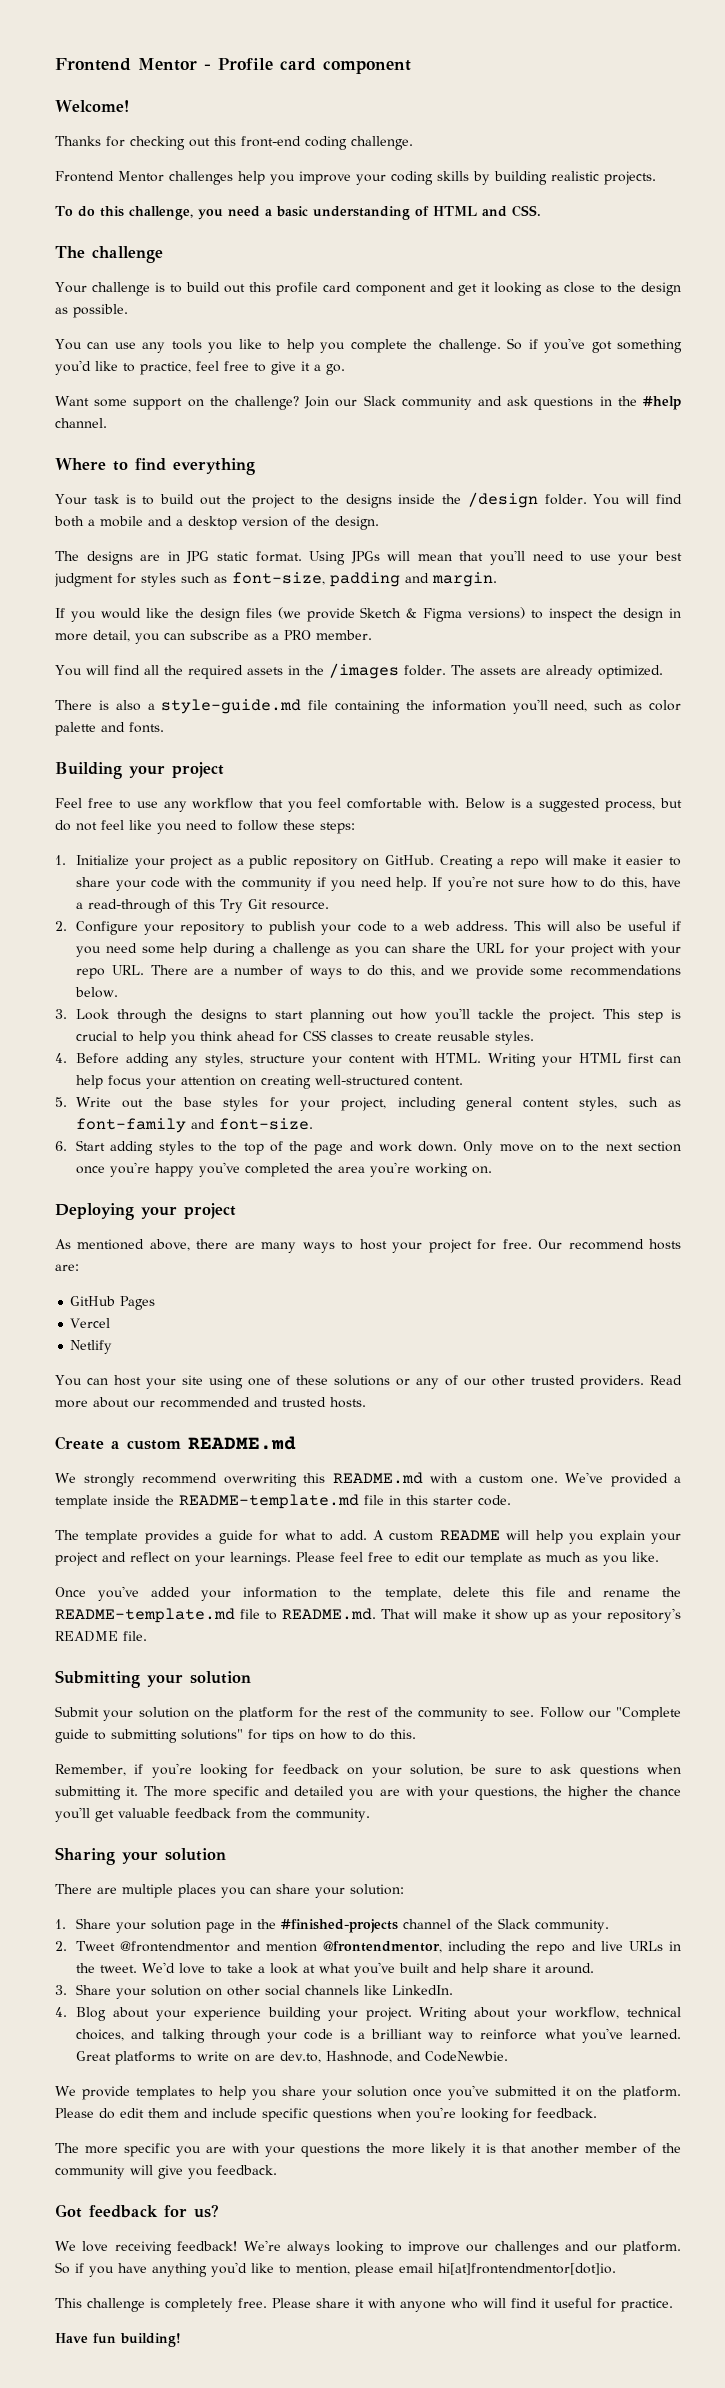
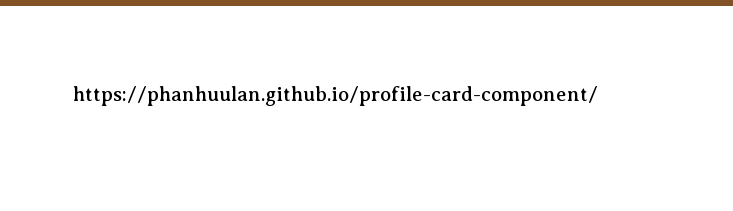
[55,58,411,74] [55,100,129,112] [55,136,413,150] [55,171,656,185] [55,205,541,220] [55,246,163,263] [55,282,681,296] [55,304,128,318] [55,338,682,353] [55,360,345,375] [55,395,681,410] [55,418,107,428] [55,458,255,475] [55,492,683,508] [54,516,379,530] [55,550,682,565] [54,572,497,587] [55,607,682,622] [55,630,372,644] [55,663,663,679] [55,699,681,714] [55,722,164,736] [55,762,224,779] [55,798,682,812] [55,820,355,834] [55,855,681,869] [76,876,681,891] [76,899,330,913] [55,921,681,935] [76,943,681,957] [76,965,681,979] [75,987,119,998] [55,1008,681,1023] [76,1030,535,1045] [55,1053,681,1067] [76,1075,464,1089] [55,1097,681,1111] [76,1118,314,1133] [55,1140,681,1155] [76,1162,493,1177] [55,1203,236,1220] [55,1239,681,1253] [55,1264,79,1271] [70,1296,156,1310] [70,1318,111,1328] [70,1340,113,1354] [55,1375,683,1389] [55,1397,366,1408] [55,1436,296,1450] [55,1472,681,1487] [55,1494,511,1509] [55,1530,681,1544] [55,1552,659,1566] [55,1586,682,1601] [55,1608,681,1623] [55,1631,147,1642] [55,1670,251,1688] [55,1706,681,1721] [55,1729,416,1743] [55,1763,681,1778] [55,1786,682,1800] [55,1807,370,1822] [55,1847,226,1865] [55,1884,404,1898] [55,1918,610,1933] [55,1941,682,1955] [76,1962,595,1977] [55,1984,454,1999] [55,2007,681,2021] [76,2028,681,2043] [76,2051,509,2065] [55,2085,681,2100] [55,2107,597,2122] [55,2143,681,2157] [55,2165,277,2179] [55,2204,219,2218] [55,2240,681,2255] [55,2262,616,2277] [55,2298,673,2312] [55,2333,181,2347] Frontend Mentor - Profile card component // Welcome! // Thanks for checking out this front-end coding challenge. // Frontend Mentor challenges help you improve your coding skills by building realistic projects. // To do this challenge, you need a basic understanding of HTML and CSS. // The challenge // Your challenge is to build out this profile card component and get it looking as close to the design as possible. // You can use any tools you like to help you complete the challenge. So if you've got something you'd like to practice, feel free to give it a go. // Want some support on the challenge? Join our Slack community and ask questions in the #help channel. // Where to find everything // Your task is to build out the project to the designs inside the /design folder. You will find both a mobile and a desktop version of the design. // The designs are in JPG static format. Using JPGs will mean that you'll need to use your best judgment for styles such as font-size, padding and margin. // If you would like the design files (we provide Sketch & Figma versions) to inspect the design in more detail, you can subscribe as a PRO member. // You will find all the required assets in the /images folder. The assets are already optimized. // There is also a style-guide.md file containing the information you'll need, such as color palette and fonts. // Building your project // Feel free to use any workflow that you feel comfortable with. Below is a suggested process, but do not feel like you need to follow these steps: // 1. Initialize your project as a public repository on GitHub. Creating a repo will make it easier to share your code with the community if you need help. If you're not sure how to do this, have a read-through of this Try Git resource. // 2. Configure your repository to publish your code to a web address. This will also be useful if you need some help during a challenge as you can share the URL for your project with your repo URL. There are a number of ways to do this, and we provide some recommendations below. // 3. Look through the designs to start planning out how you'll tackle the project. This step is crucial to help you think ahead for CSS classes to create reusable styles. // 4. Before adding any styles, structure your content with HTML. Writing your HTML first can help focus your attention on creating well-structured content. // 5. Write out the base styles for your project, including general content styles, such as font-family and font-size. // 6. Start adding styles to the top of the page and work down. Only move on to the next section once you're happy you've completed the area you're working on. // Deploying your project // As mentioned above, there are many ways to host your project for free. Our recommend hosts are: // GitHub Pages // Vercel // Netlify // You can host your site using one of these solutions or any of our other trusted providers. Read more about our recommended and trusted hosts. // Create a custom README.md // We strongly recommend overwriting this README.md with a custom one. We've provided a template inside the README-template.md file in this starter code. // The template provides a guide for what to add. A custom README will help you explain your project and reflect on your learnings. Please feel free to edit our template as much as you like. // Once you've added your information to the template, delete this file and rename the README-template.md file to README.md. That will make it show up as your repository's README file. // Submitting your solution // Submit your solution on the platform for the rest of the community to see. Follow our "Complete guide to submitting solutions" for tips on how to do this. // Remember, if you're looking for feedback on your solution, be sure to ask questions when submitting it. The more specific and detailed you are with your questions, the higher the chance you'll get valuable feedback from the community. // Sharing your solution // There are multiple places you can share your solution: // 1. Share your solution page in the #finished-projects channel of the Slack community. // 2. Tweet @frontendmentor and mention @frontendmentor, including the repo and live URLs in the tweet. We'd love to take a look at what you've built and help share it around. // 3. Share your solution on other social channels like LinkedIn. // 4. Blog about your experience building your project. Writing about your workflow, technical choices, and talking through your code is a brilliant way to reinforce what you've learned. Great platforms to write on are dev.to, Hashnode, and CodeNewbie. // We provide templates to help you share your solution once you've submitted it on the platform. Please do edit them and include specific questions when you're looking for feedback. // The more specific you are with your questions the more likely it is that another member of the community will give you feedback. // Got feedback for us? // We love receiving feedback! We're always looking to improve our challenges and our platform. So if you have anything you'd like to mention, please email hi[at]frontendmentor[dot]io. // This challenge is completely free. Please share it with anyone who will find it useful for practice. // Have fun building! -> [73,86,598,106] https://phanhuulan.github.io/profile-card-component/

